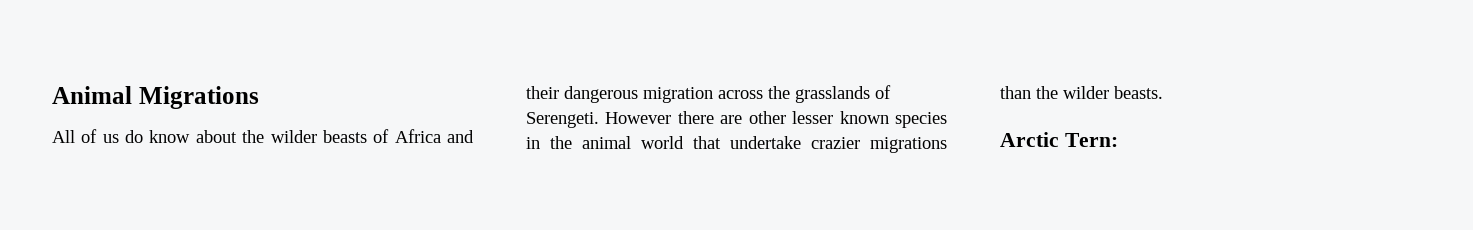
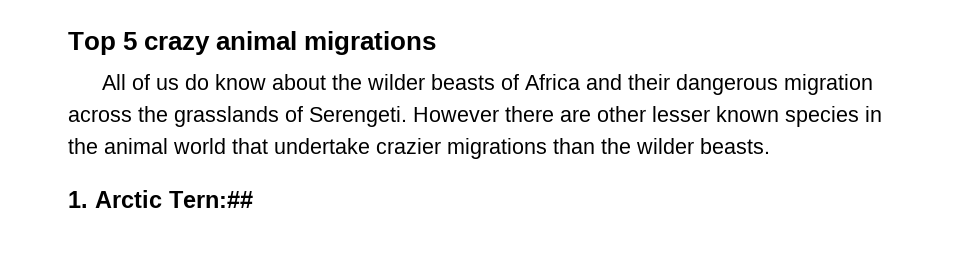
[52,86,259,109] Animal Migrations -> [68,31,437,55] Top 5 crazy animal migrations
[1000,132,1118,147] Arctic Tern: -> [68,190,253,208] 1. Arctic Tern:##

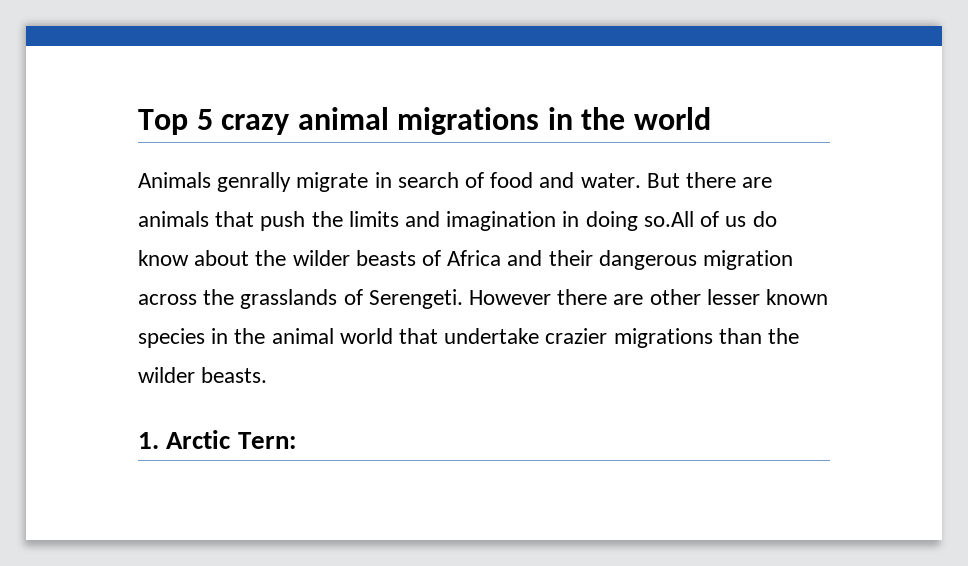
[101,74,126,90] // All -> [547,107,711,130] [138,172,773,192] [138,211,694,231] in the world // Animals genrally migrate in search of food and water. But there are animals that push the limits and imagination in doing so.All
[169,191,253,208] Tern:## -> [237,432,296,449] Tern:

